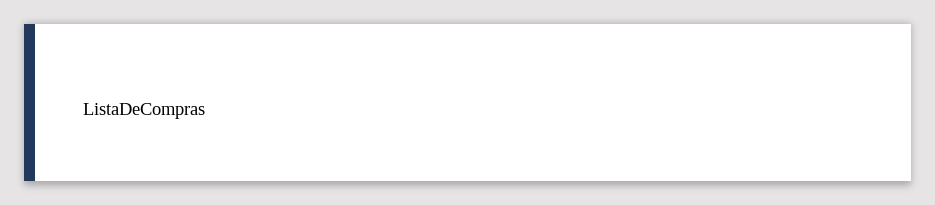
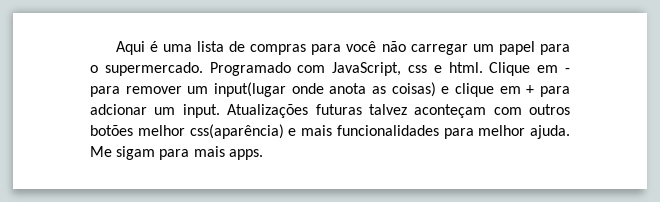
[83,103,205,119] ListaDeCompras -> [115,41,570,55] [90,62,571,76] [90,82,571,97] [90,104,570,118] [90,124,570,139] [90,146,263,160] Aqui é uma lista de compras para você não carregar um papel para o supermercado. Programado com JavaScript, css e html. Clique em - para remover um input(lugar onde anota as coisas) e clique em + para adcionar um input. Atualizações futuras talvez aconteçam com outros botões melhor css(aparência) e mais funcionalidades para melhor ajuda. Me sigam para mais apps.

